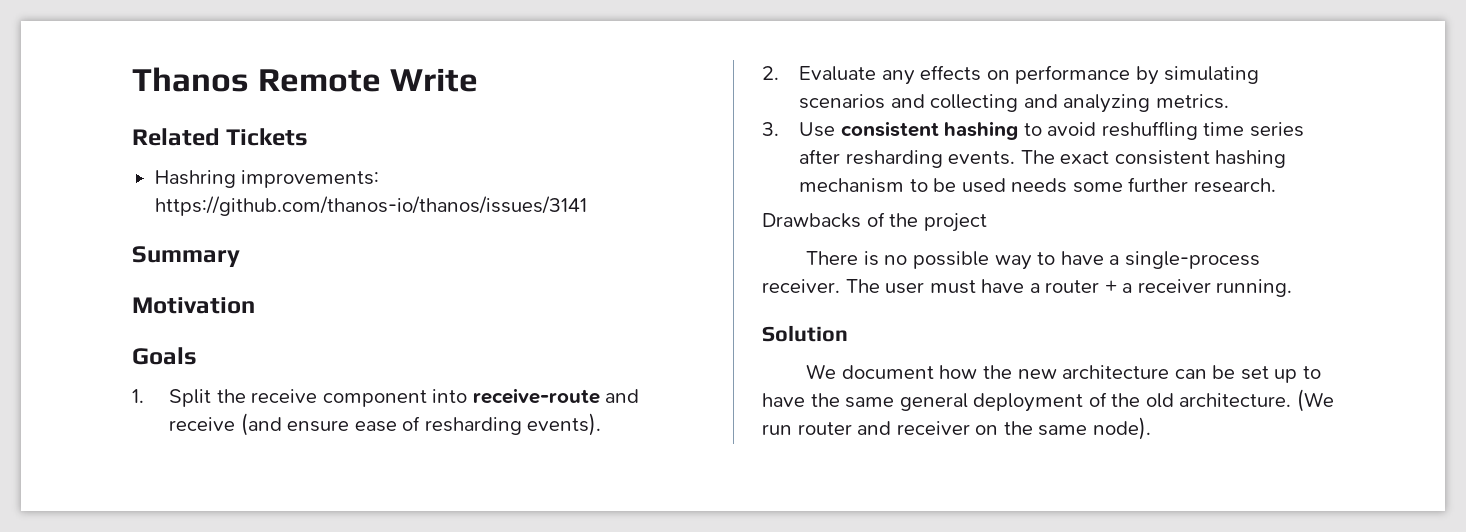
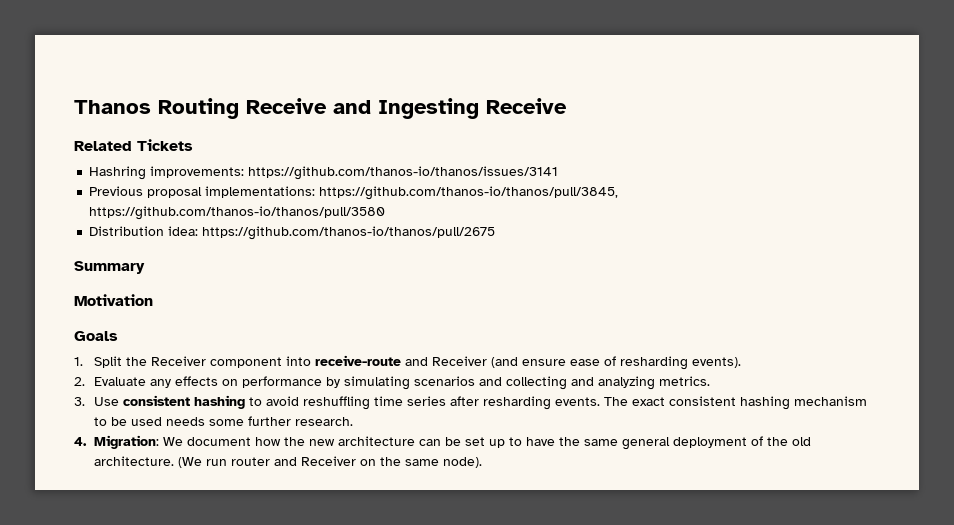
[258,68,479,92] Remote Write -> [158,98,567,119] Routing Receive and Ingesting Receive
(587, 206) none -> [89,186,619,200] [89,206,386,220] [89,226,496,240] // Previous proposal implementations: https://github.com/thanos-io/thanos/pull/3845, https://github.com/thanos-io/thanos/pull/3580 // Distribution idea: https://github.com/thanos-io/thanos/pull/2675
[251,389,318,403] receive -> [150,356,206,366] Receiver
[168,417,235,431] receive -> [431,356,487,366] Receiver
[762,212,987,232] [806,251,1260,270] [762,279,1293,297] [762,325,848,342] Drawbacks of the project // There is no possible way to have a single-process receiver. The user must have a router + a receiver running. // Solution // -> [74,435,159,449] 4. Migration:
[896,421,970,435] receiver -> [300,456,356,466] Receiver

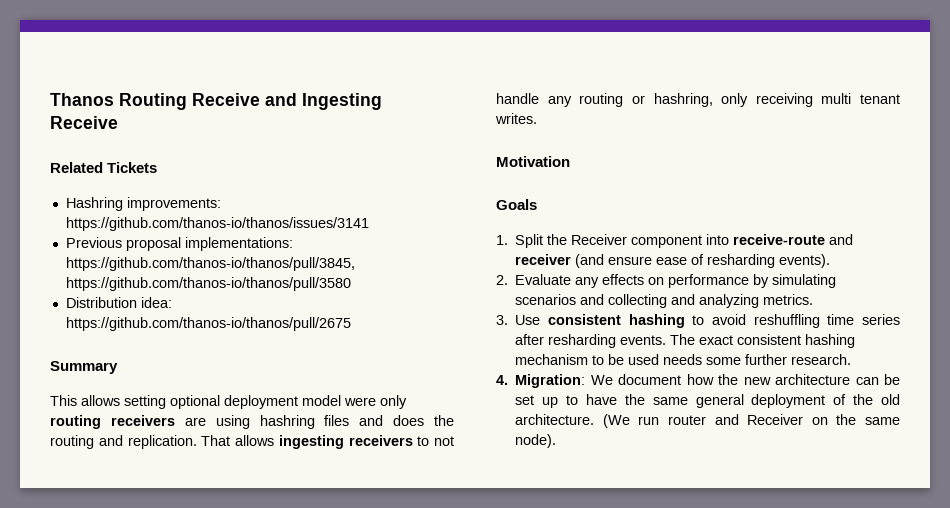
(145, 267) none -> [50,395,407,409] [50,415,454,429] [50,435,454,449] [496,93,900,107] [495,113,537,124] // This allows setting optional deployment model were only routing receivers are using hashring files and does the routing and replication. That allows ingesting receivers to not handle any routing or hashring, only receiving multi tenant writes.
[431,356,487,366] Receiver -> [515,254,572,265] receiver

